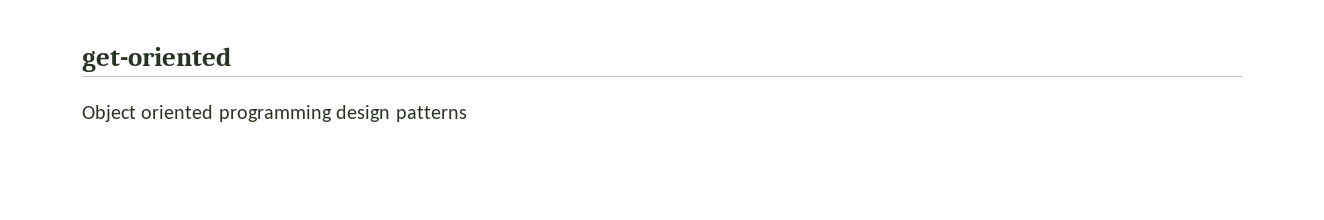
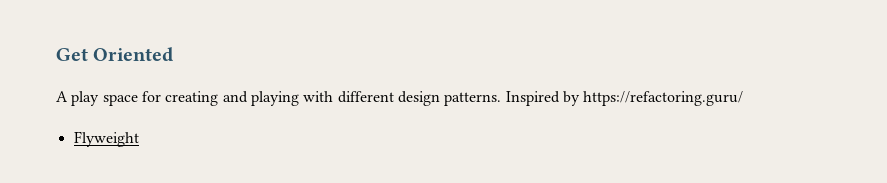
[82,47,231,72] [82,105,467,122] get-oriented // Object oriented programming design patterns -> [56,47,174,62] [56,91,744,106] [73,131,139,147] Get Oriented // A play space for creating and playing with different design patterns. Inspired by https://refactoring.guru/ // Flyweight

